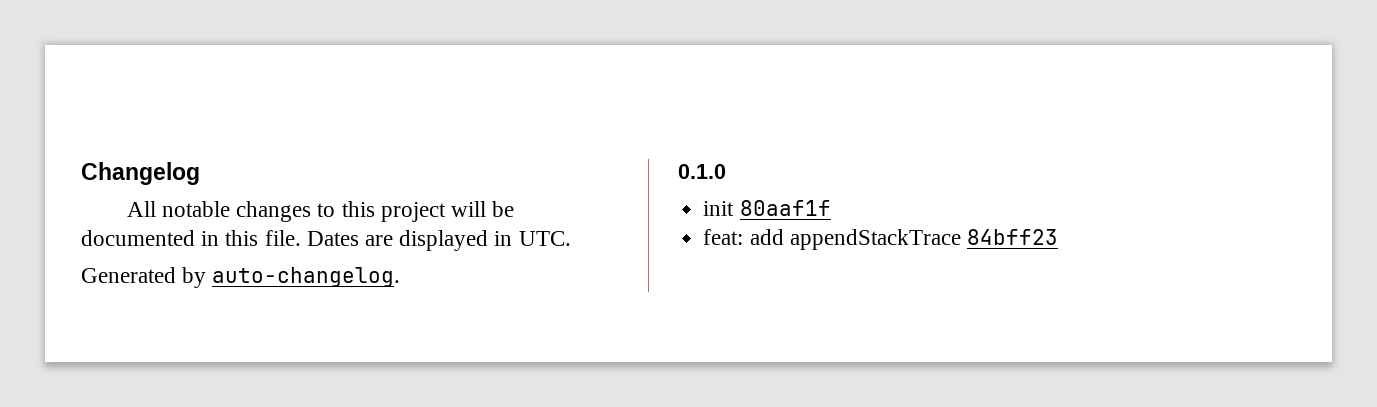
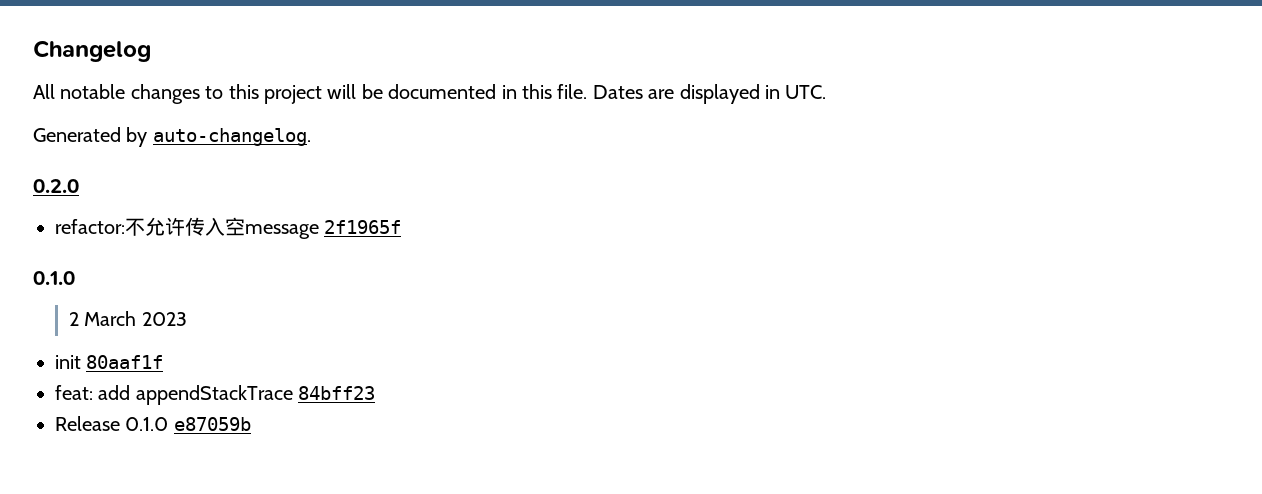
[678,164,726,179] 0.1.0 -> [33,179,79,193] [55,217,402,239] [33,271,75,285] [68,311,187,326] 0.2.0 // refactor:不允许传入空message 2f1965f // 0.1.0 // 2 March 2023
(1058, 237) none -> [55,416,251,431] // Release 0.1.0 e87059b

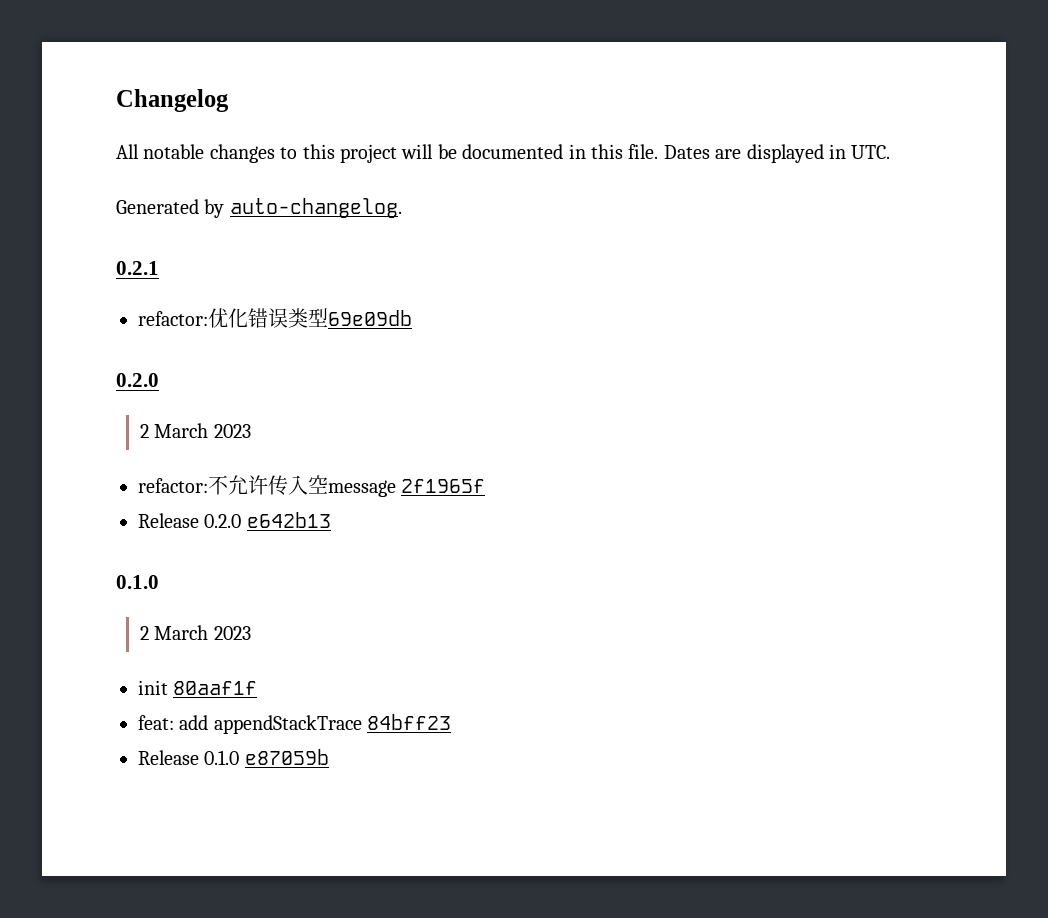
[33,179,79,193] 0.2.0 -> [116,261,159,275] [138,308,412,328] [116,373,159,387] [139,423,251,438] 0.2.1 // refactor:优化错误类型69e09db // 0.2.0 // 2 March 2023
(402, 227) none -> [138,512,331,528] // Release 0.2.0 e642b13

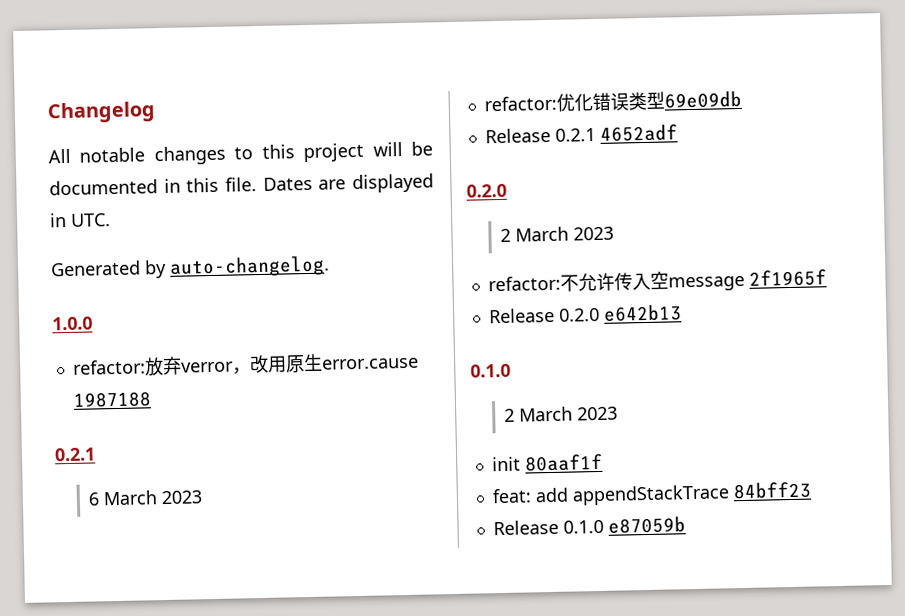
[116,261,159,275] 0.2.1 -> [52,316,93,331] [72,353,419,377] [72,391,151,408] [54,447,96,462] [88,490,204,506] 1.0.0 // refactor:放弃verror，改用原生error.cause 1987188 // 0.2.1 // 6 March 2023
(412, 318) none -> [484,124,678,144] // Release 0.2.1 4652adf

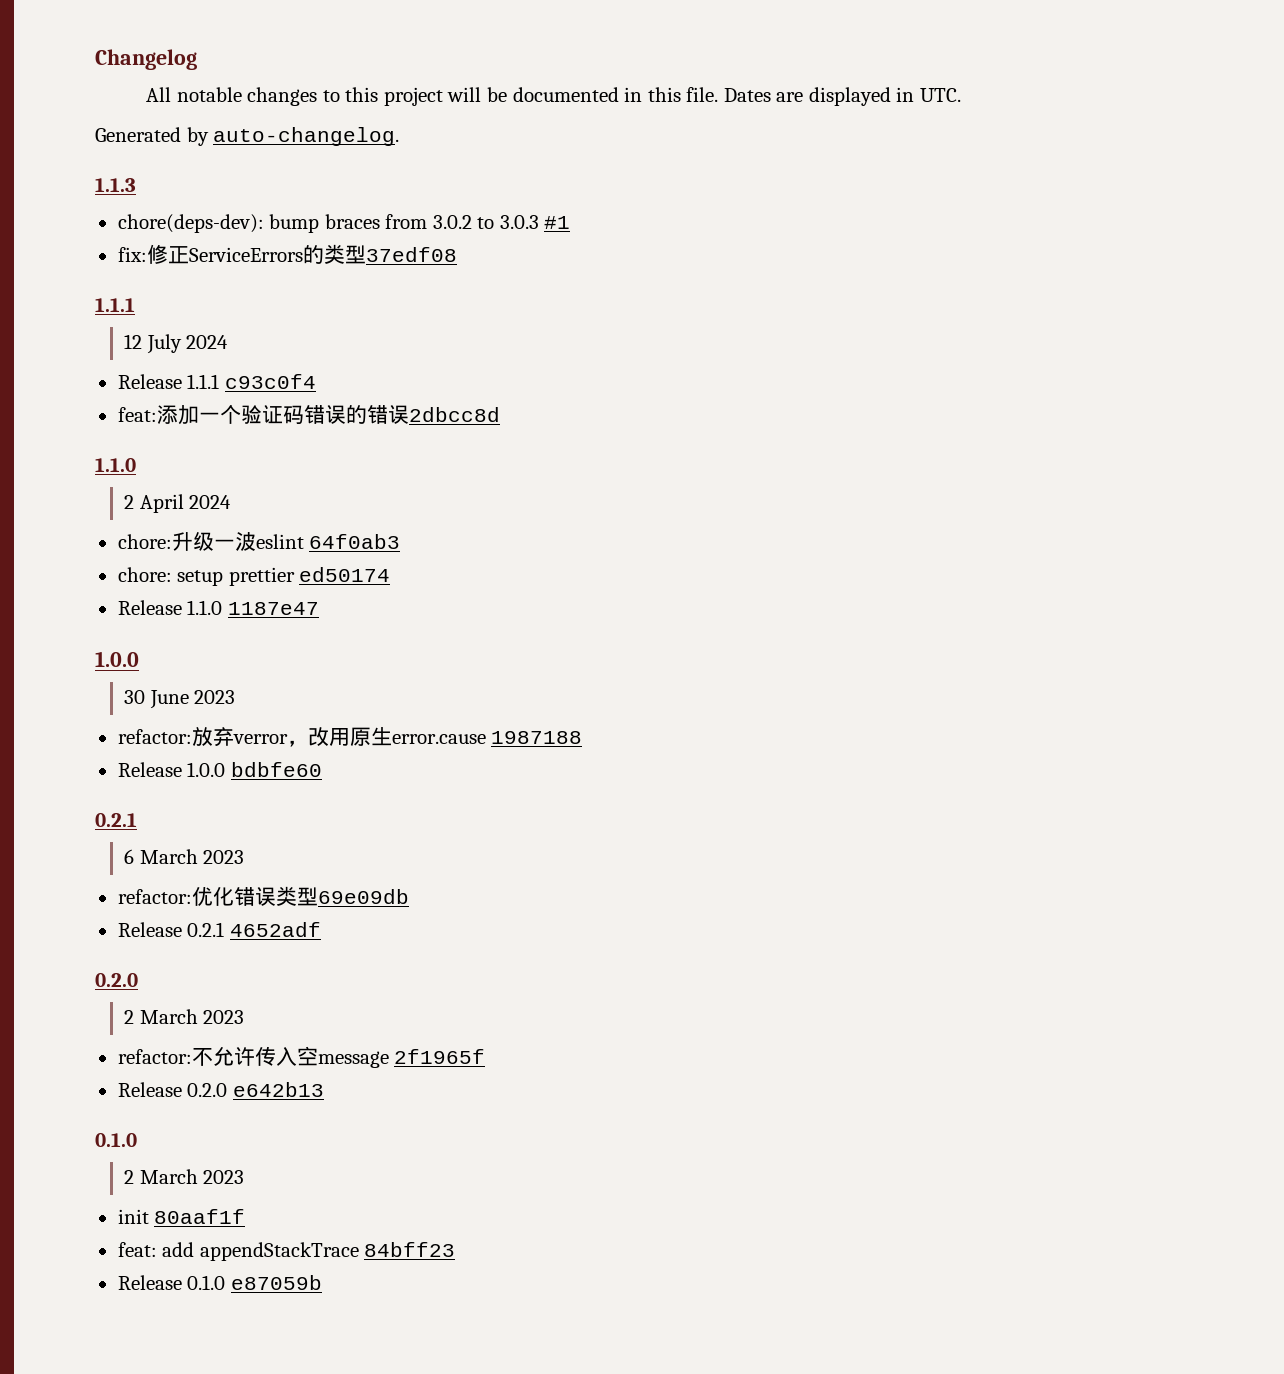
[52,316,93,331] 1.0.0 -> [95,178,136,192] [117,214,571,233] [117,244,457,264] [95,298,135,312] [124,334,229,354] [117,374,316,389] [117,405,500,425] [95,458,136,472] [124,494,232,513] [117,532,401,551] [117,567,391,586] [117,600,319,615] [95,651,139,667] [124,690,236,709] 1.1.3 // chore(deps-dev): bump braces from 3.0.2 to 3.0.3 #1 // fix:修正ServiceErrors的类型37edf08 // 1.1.1 // 12 July 2024 // Release 1.1.1 c93c0f4 // feat:添加一个验证码错误的错误2dbcc8d // 1.1.0 // 2 April 2024 // chore:升级一波eslint 64f0ab3 // chore: setup prettier ed50174 // Release 1.1.0 1187e47 // 1.0.0 // 30 June 2023
(151, 399) none -> [117,762,322,777] // Release 1.0.0 bdbfe60

